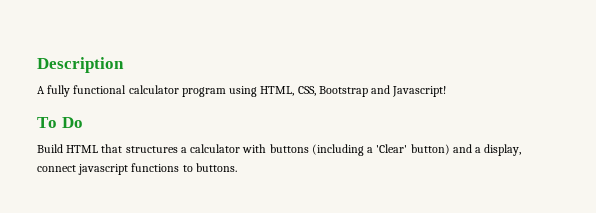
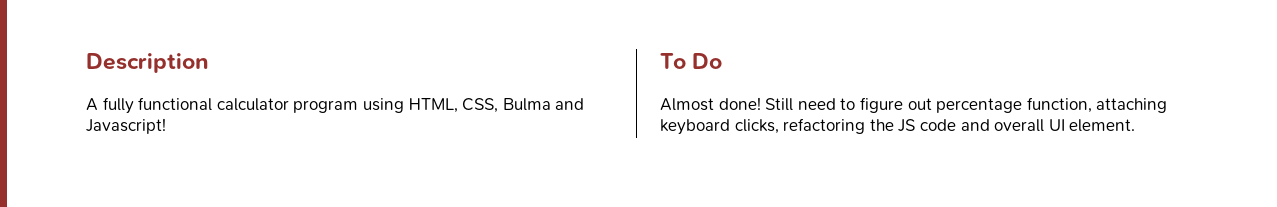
[318,86,368,97] Bootstrap -> [502,98,551,111] Bulma
[37,144,522,156] [37,163,237,175] Build HTML that structures a calculator with buttons (including a 'Clear' button) and a display, connect javascript functions to buttons. -> [660,97,1168,113] [660,118,1136,135] Almost done! Still need to figure out percentage function, attaching keyboard clicks, refactoring the JS code and overall UI element.

